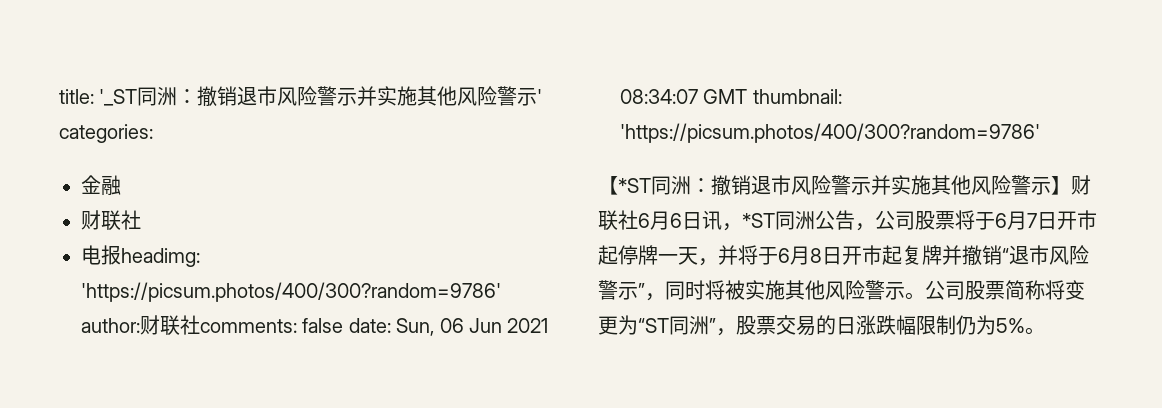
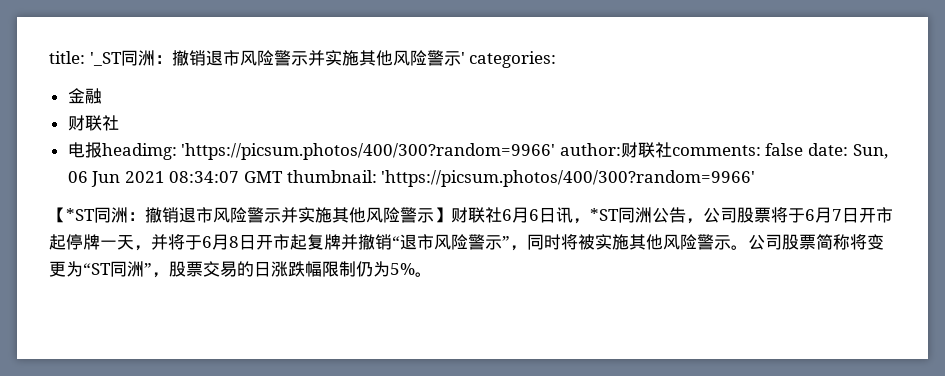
[81,282,501,302] 'https://picsum.photos/400/300?random=9786' -> [181,143,556,160] 'https://picsum.photos/400/300?random=9966'
[620,123,1040,143] 'https://picsum.photos/400/300?random=9786' -> [381,170,756,187] 'https://picsum.photos/400/300?random=9966'

